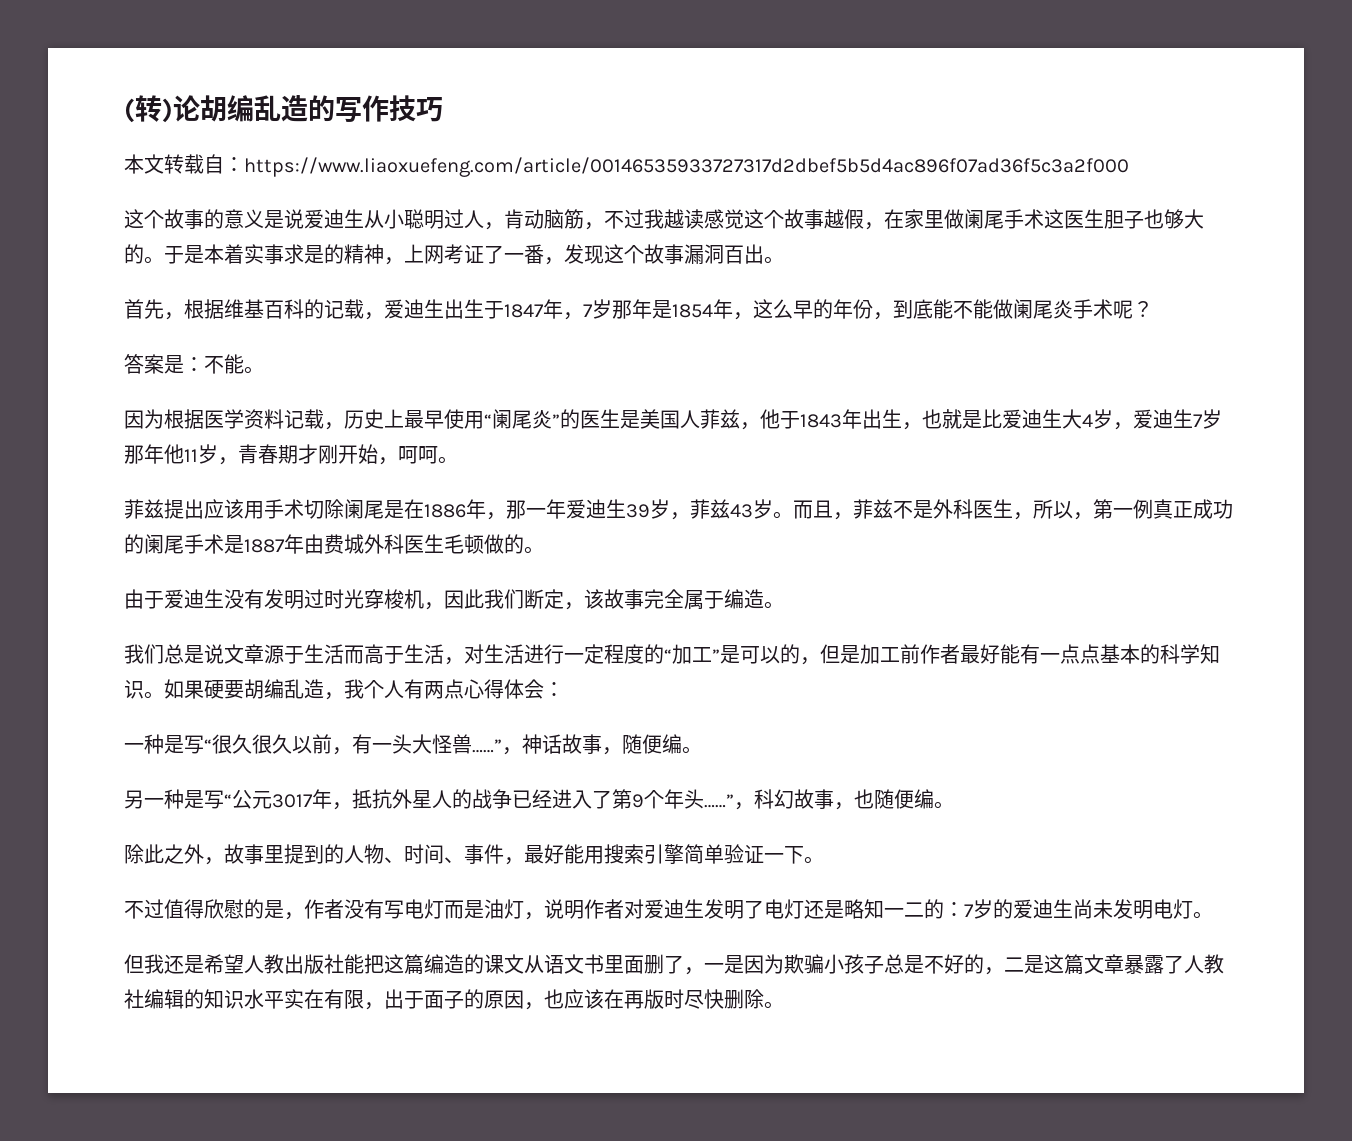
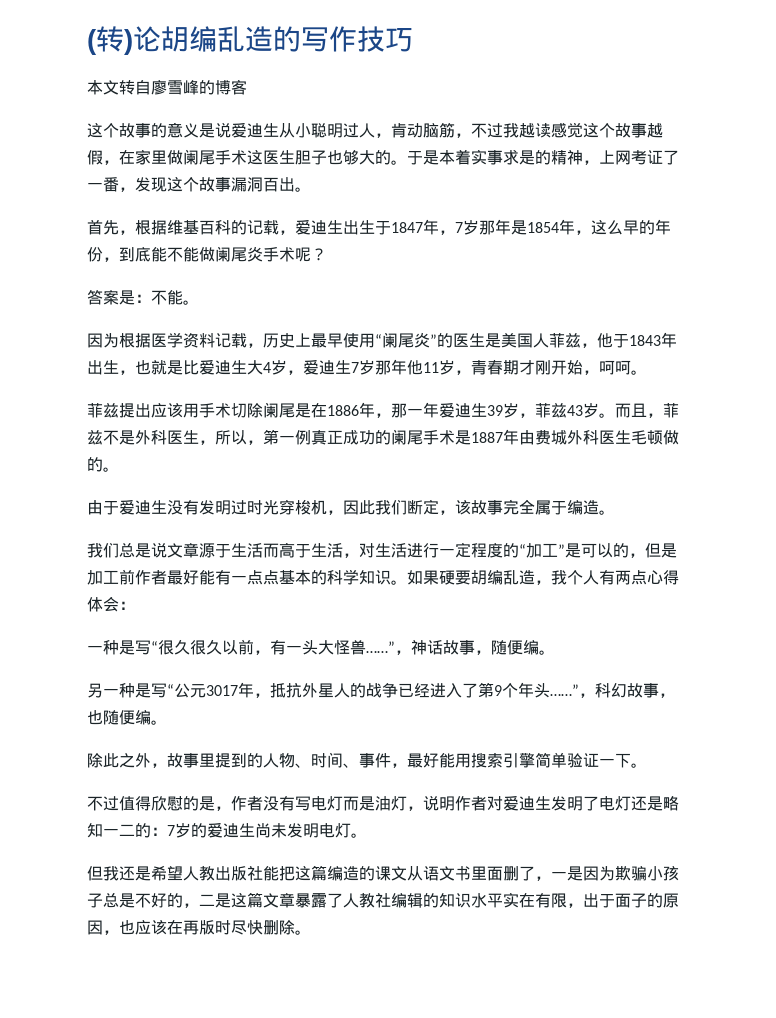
[184,154,1129,177] 载自：https://www.liaoxuefeng.com/article/00146535933727317d2dbef5b5d4ac896f07ad36f5c3a2f000 -> [135,79,247,95] 自廖雪峰的博客

